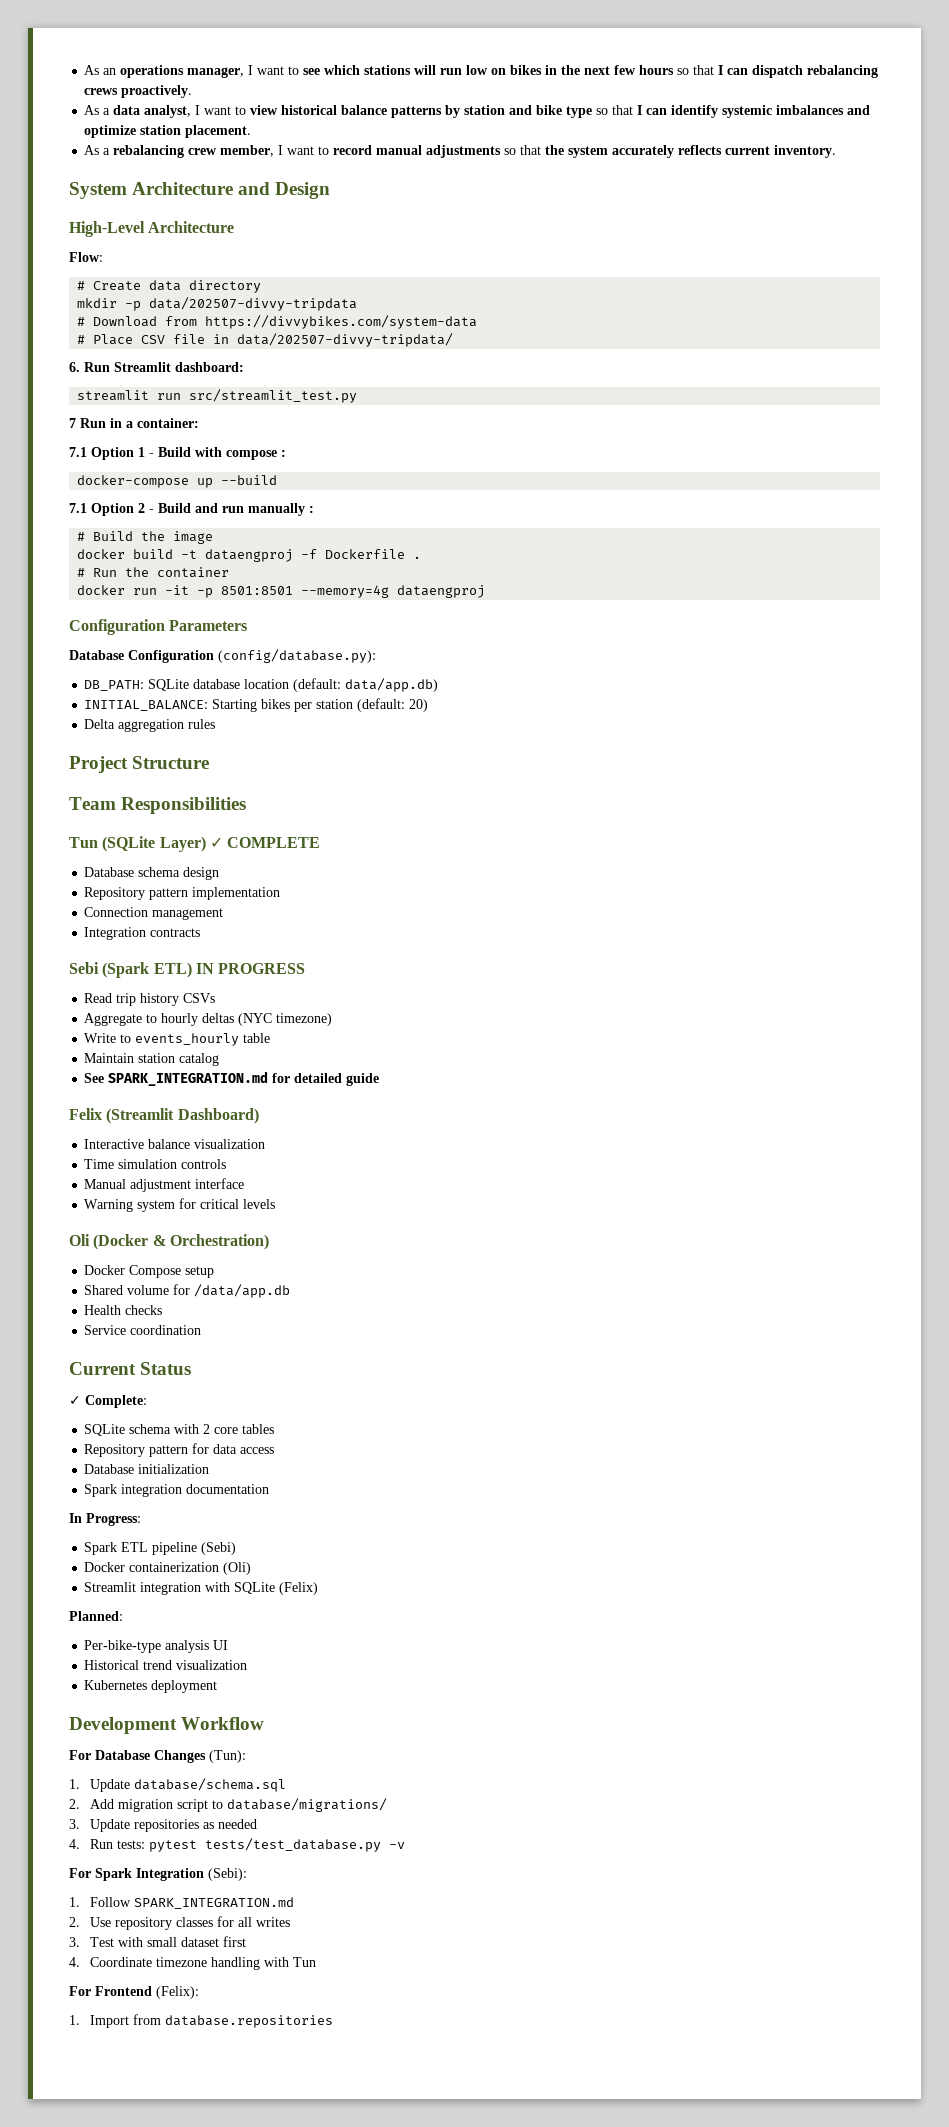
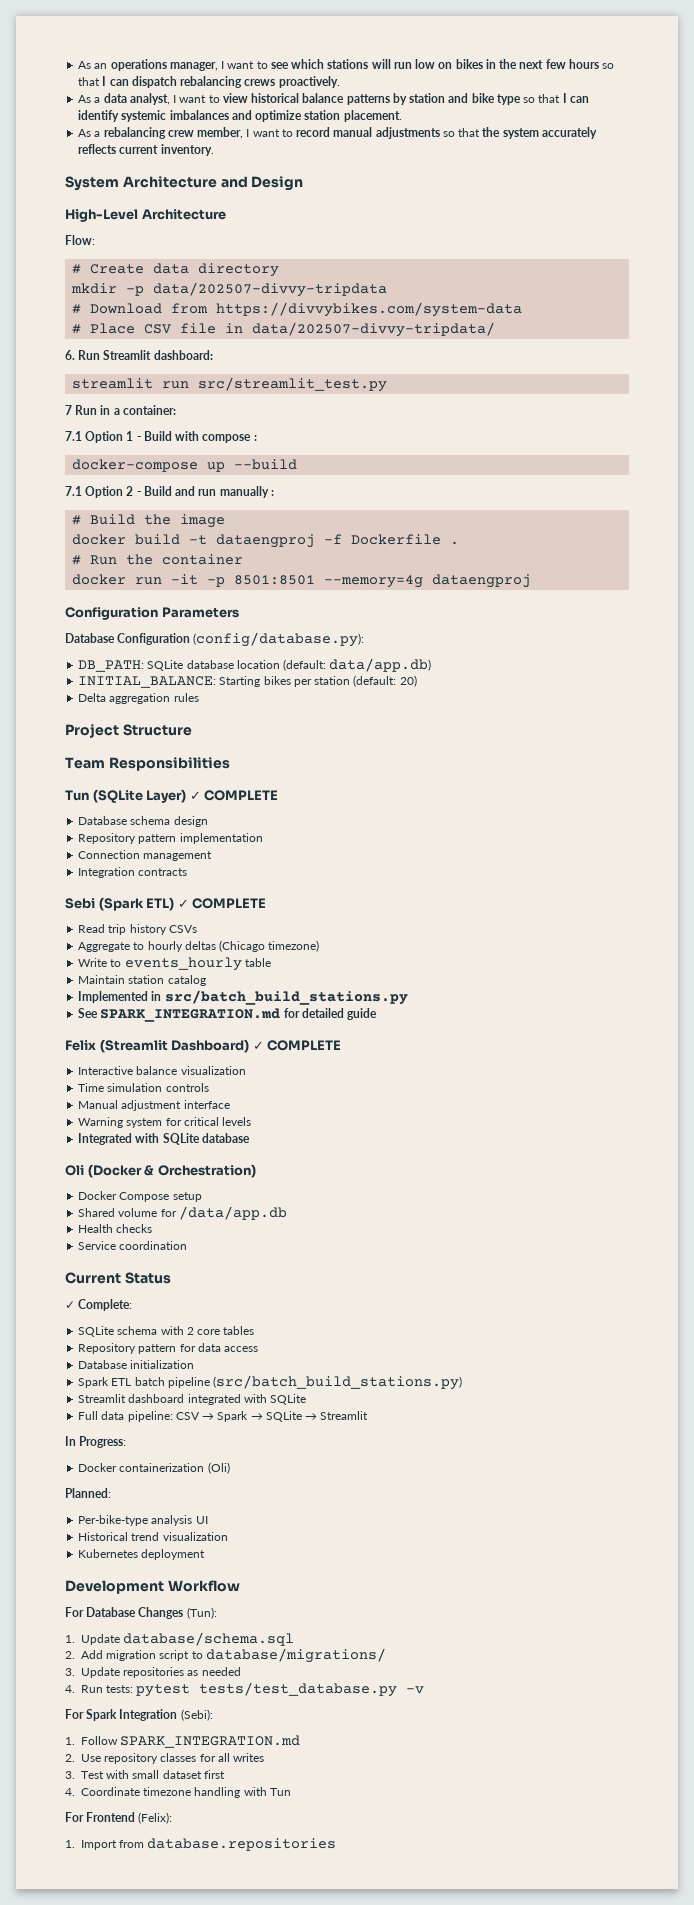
[195,963,306,974] IN PROGRESS -> [177,898,267,909] ✓ COMPLETE
[238,1013,273,1026] (NYC -> [219,940,266,952] (Chicago
(220, 1059) none -> [78,990,408,1005] // Implemented in src/batch_build_stations.py
(259, 1116) none -> [252,1040,342,1051] ✓ COMPLETE
(276, 1204) none -> [78,1133,250,1145] // Integrated with SQLite database
[121,1484,270,1497] [69,1513,141,1526] [84,1542,237,1555] [84,1562,252,1575] [84,1582,319,1595] integration documentation // In Progress: // Spark ETL pipeline (Sebi) // Docker containerization (Oli) // Streamlit integration with SQLite (Felix) -> [111,1375,463,1390] [78,1394,307,1405] [78,1411,369,1422] [65,1436,127,1448] [78,1462,230,1474] ETL batch pipeline (src/batch_build_stations.py) // Streamlit dashboard integrated with SQLite // Full data pipeline: CSV → Spark → SQLite → Streamlit // In Progress: // Docker containerization (Oli)

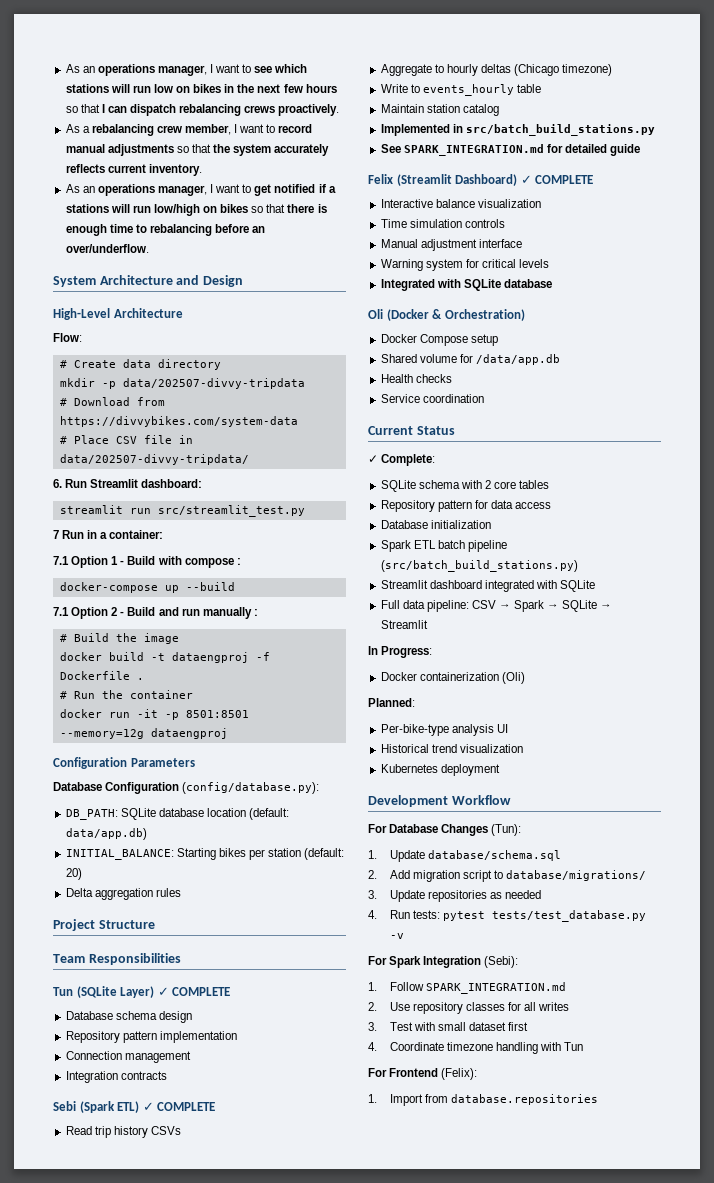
[78,93,589,105] [78,110,402,122] // As a data analyst, I want to view historical balance patterns by station and bike type so that I can identify systemic imbalances and optimize station placement. -> (340, 110) none
(214, 150) none -> [65,184,336,196] [65,204,327,216] [65,224,266,236] [65,244,149,253] // As an operations manager, I want to get notified if a stations will run low/high on bikes so that there is enough time to rebalancing before an over/underflow.
[324,575,424,588] --memory=4g -> [59,729,144,739] --memory=12g

